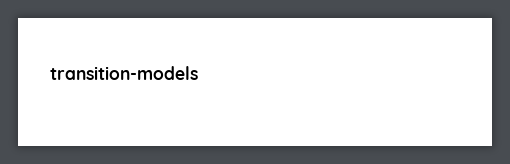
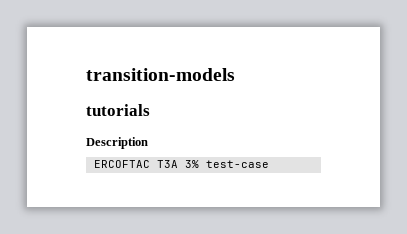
(198, 73) none -> [86,104,150,116] [86,137,148,149] [93,160,269,168] // tutorials // Description // ERCOFTAC T3A 3% test-case

